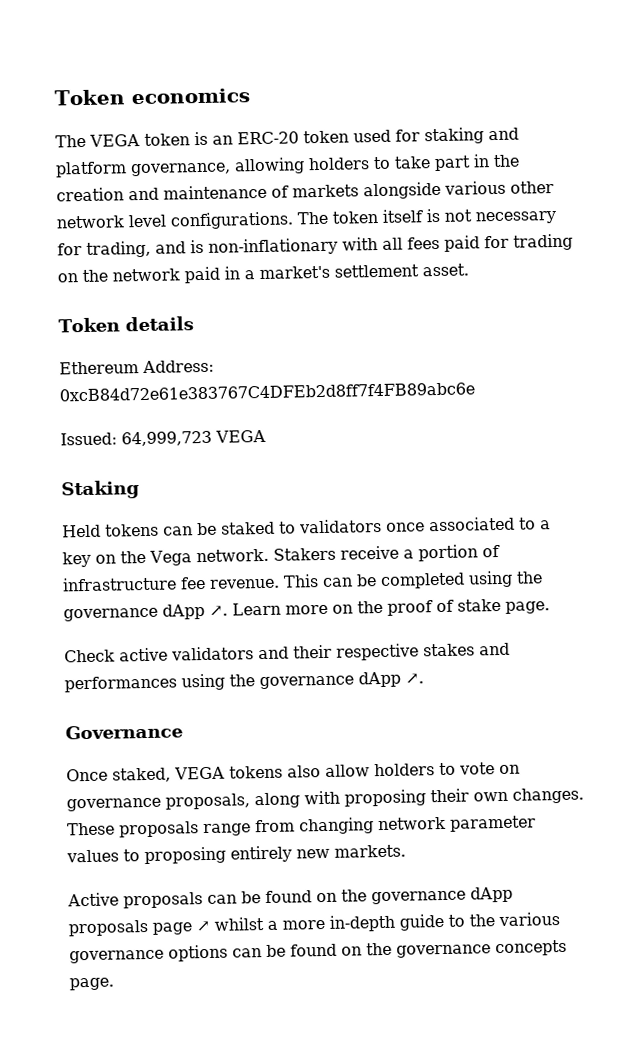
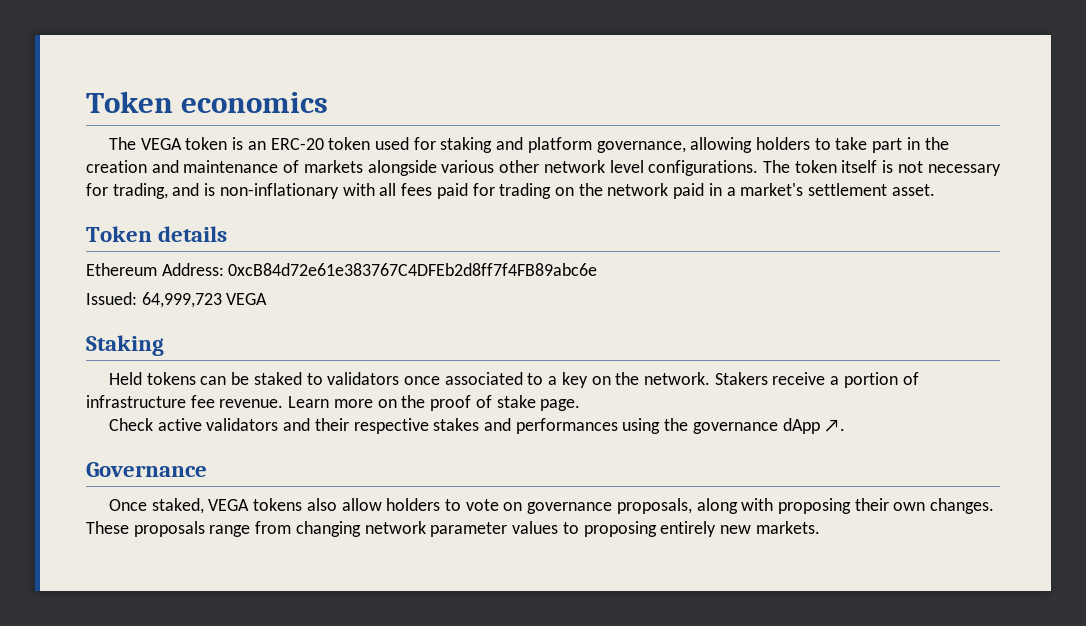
[149,550,192,566] Vega -> (640, 378) none
[283,570,543,589] [63,603,228,622] This can be completed using the governance dApp ↗. -> (284, 403) none
[67,886,513,909] [68,912,560,937] [69,939,567,964] [69,977,114,991] // Active proposals can be found on the governance dApp proposals page ↗ whilst a more in-depth guide to the various governance options can be found on the governance concepts page. -> (820, 527) none

